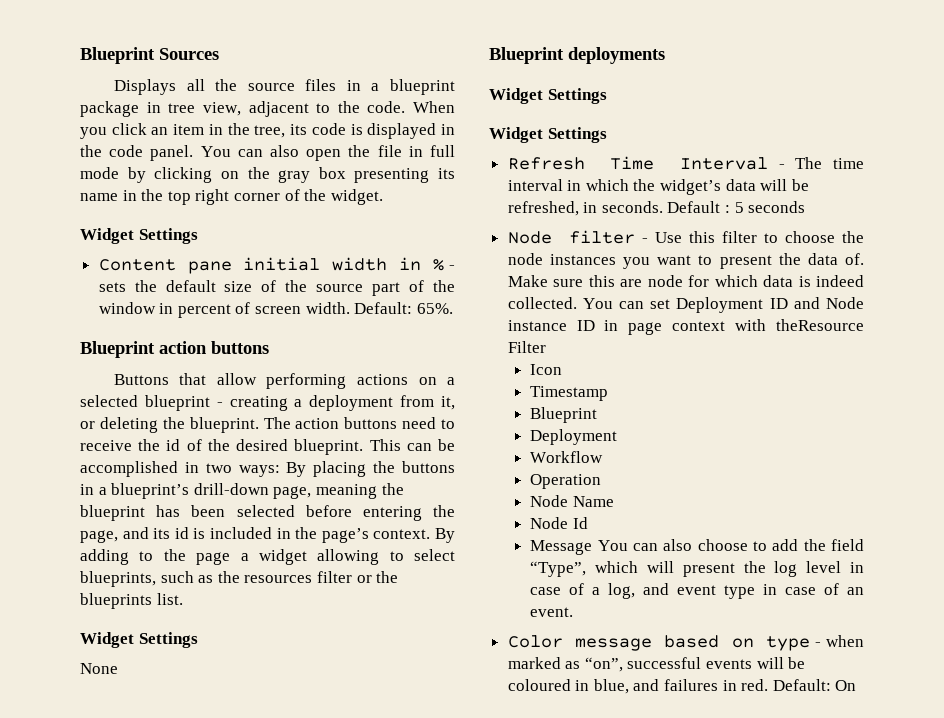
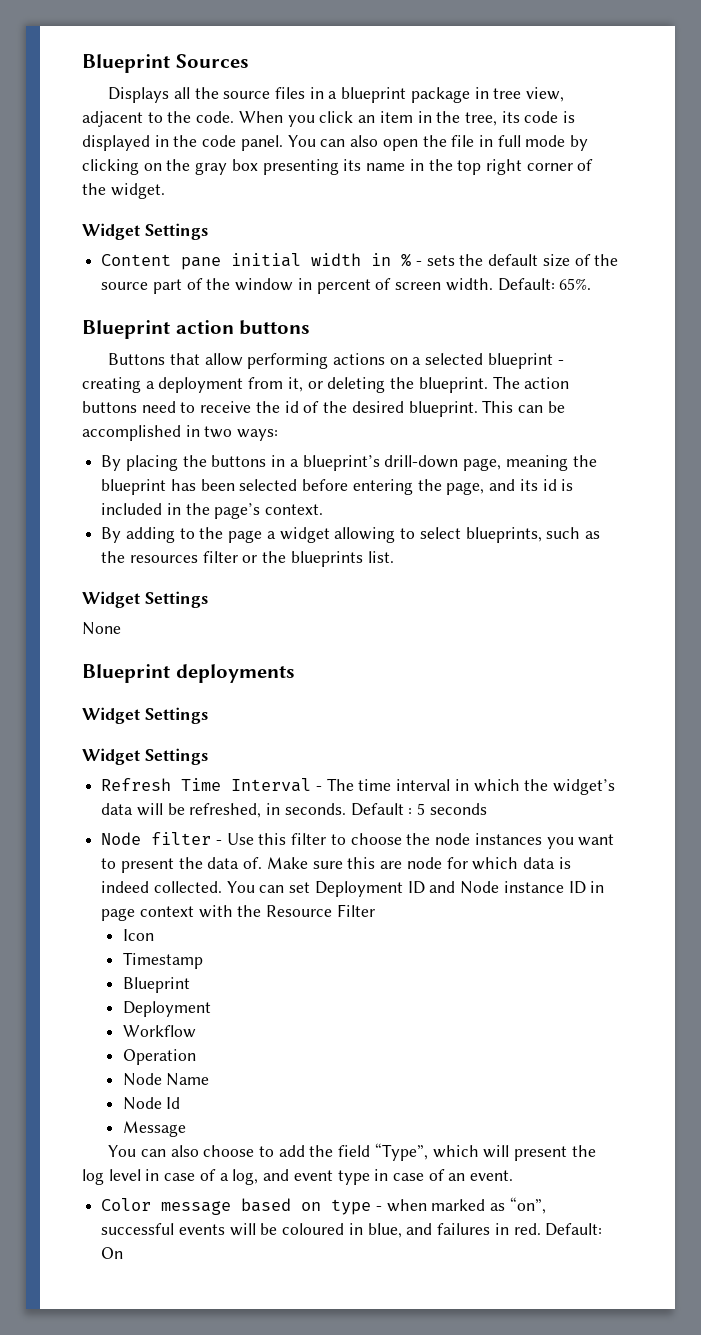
(280, 471) none -> (279, 435) //
(431, 534) none -> (324, 509) //
[776,319,864,331] theResource -> [237,905,333,917] the Resource
(593, 547) none -> (186, 1129) //

